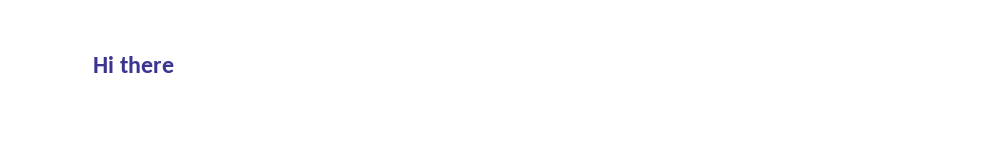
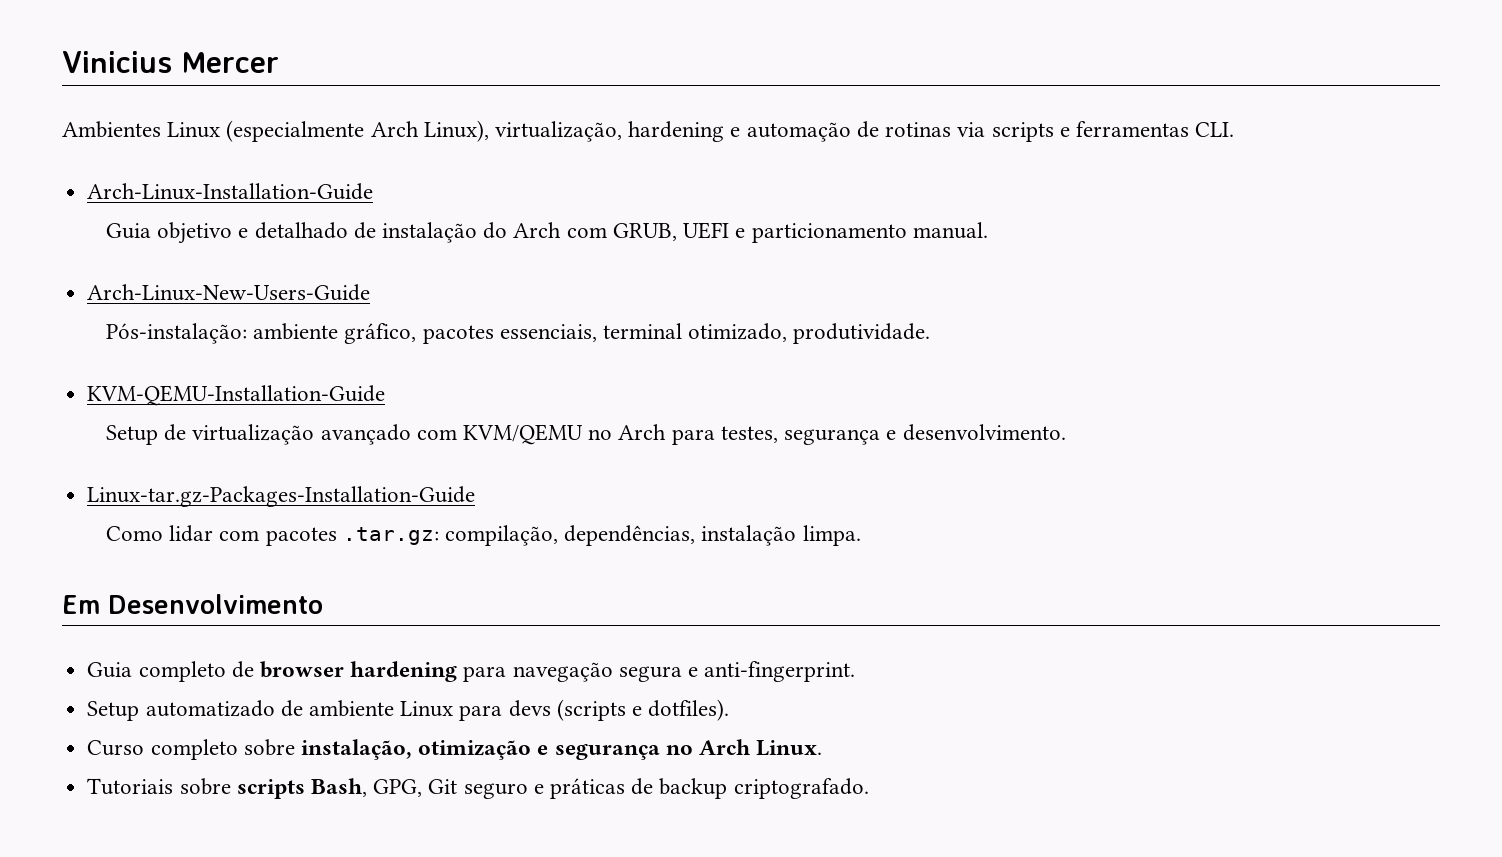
[93,56,175,73] Hi there -> [62,51,279,73] [62,120,1235,142] [87,183,374,200] [106,222,988,244] [87,284,371,301] [106,323,931,344] [87,385,386,406] [106,424,1066,445] [87,486,476,507] [106,525,861,546] [62,594,323,614] [87,661,856,682] [87,699,730,721] [87,739,823,760] [87,778,869,799] Vinicius Mercer // Ambientes Linux (especialmente Arch Linux), virtualização, hardening e automação de rotinas via scripts e ferramentas CLI. // Arch-Linux-Installation-Guide // Guia objetivo e detalhado de instalação do Arch com GRUB, UEFI e particionamento manual. // Arch-Linux-New-Users-Guide // Pós-instalação: ambiente gráfico, pacotes essenciais, terminal otimizado, produtividade. // KVM-QEMU-Installation-Guide // Setup de virtualização avançado com KVM/QEMU no Arch para testes, segurança e desenvolvimento. // Linux-tar.gz-Packages-Installation-Guide // Como lidar com pacotes .tar.gz: compilação, dependências, instalação limpa. // Em Desenvolvimento // Guia completo de browser hardening para navegação segura e anti-fingerprint. // Setup automatizado de ambiente Linux para devs (scripts e dotfiles). // Curso completo sobre instalação, otimização e segurança no Arch Linux. // Tutoriais sobre scripts Bash, GPG, Git seguro e práticas de backup criptografado.

